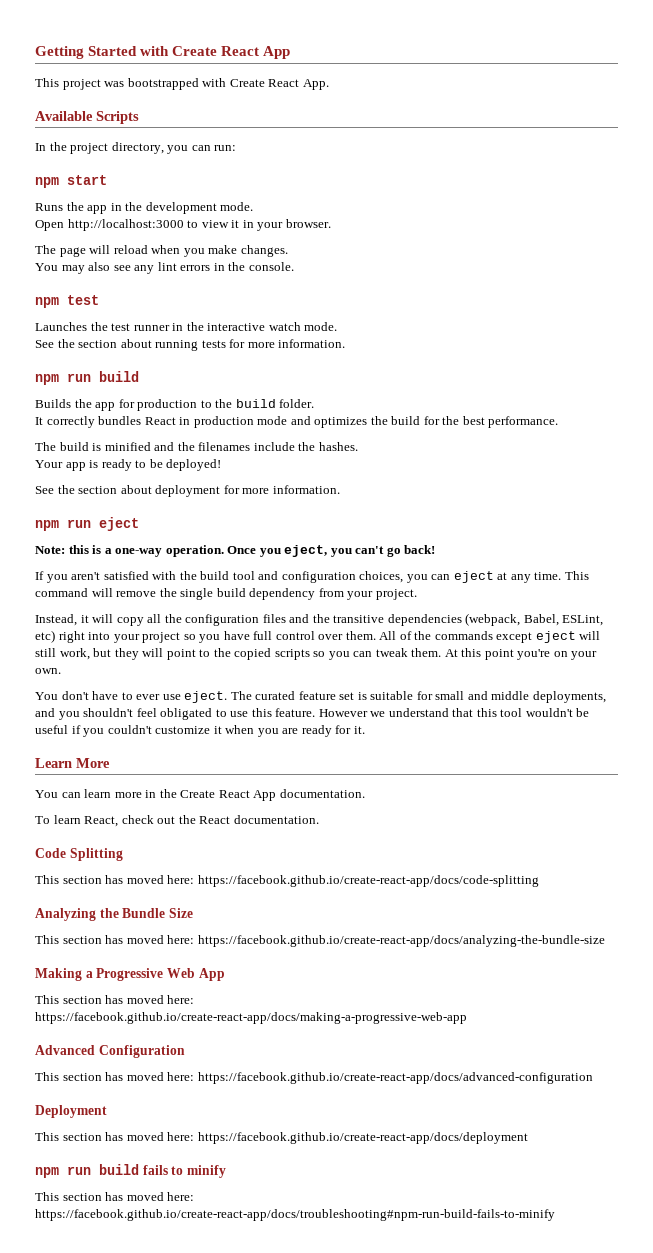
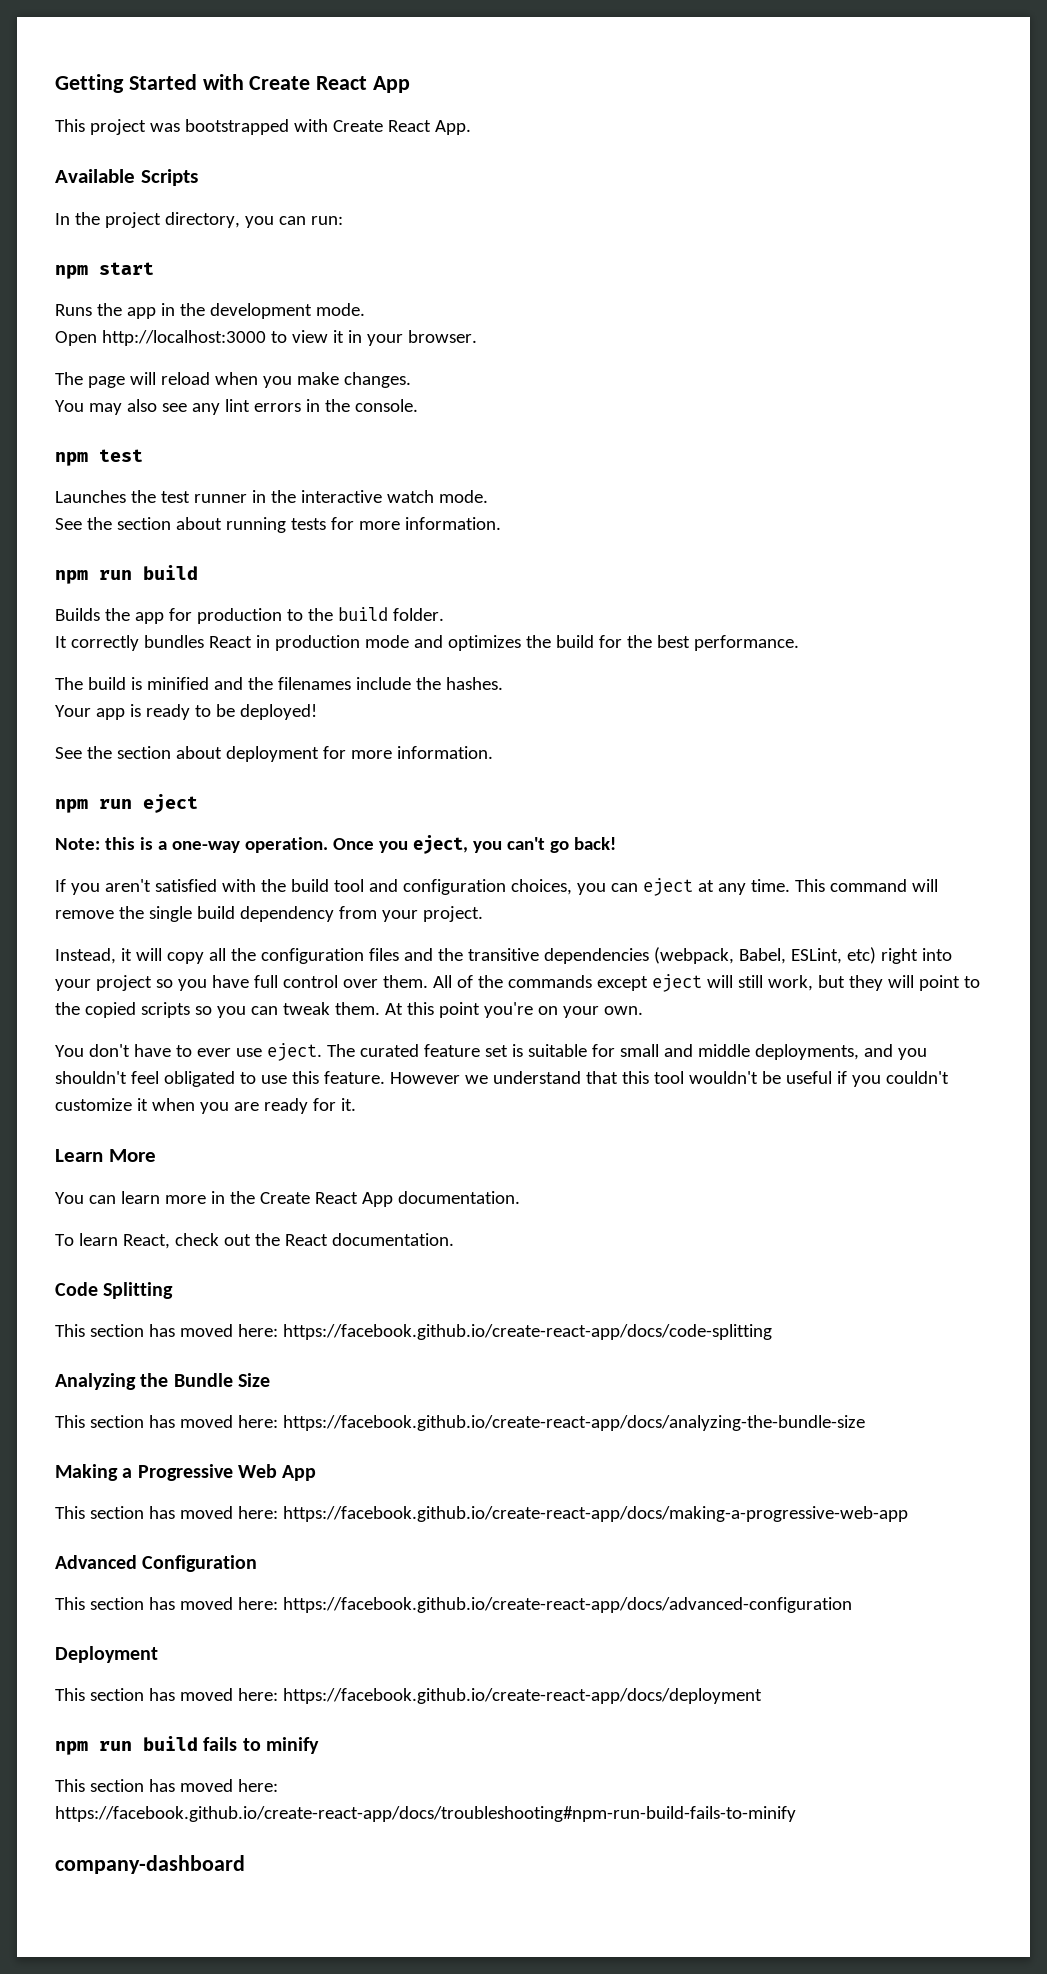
(555, 1215) none -> [55,1855,245,1874] // company-dashboard

